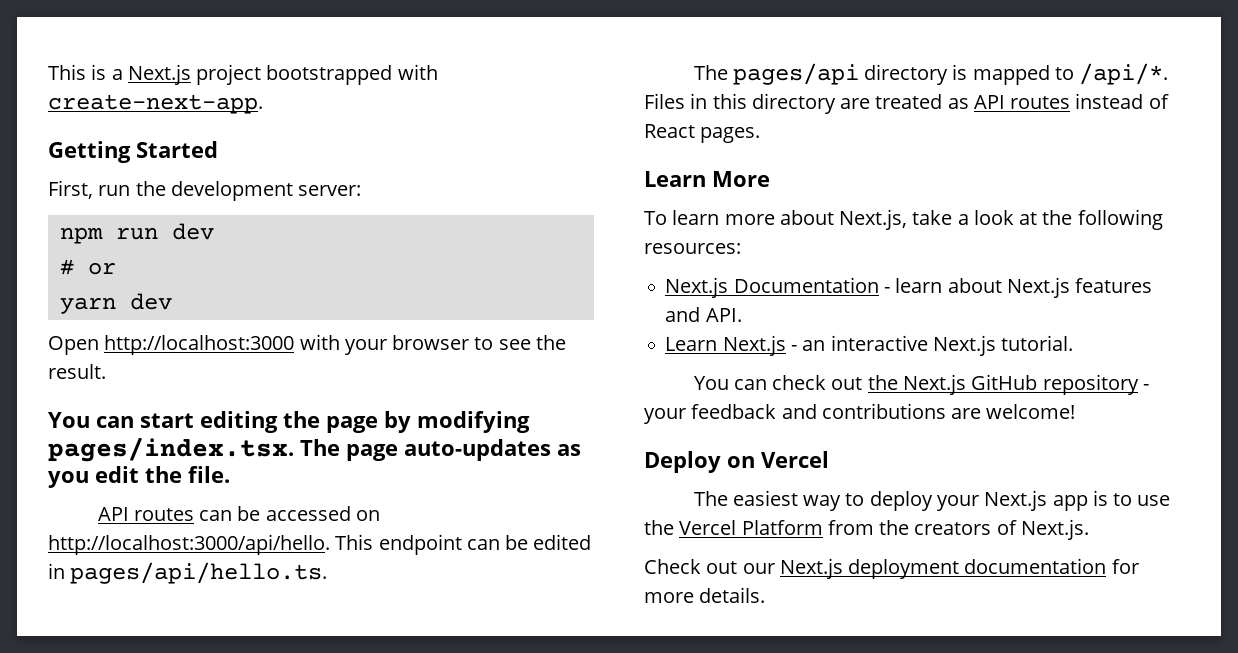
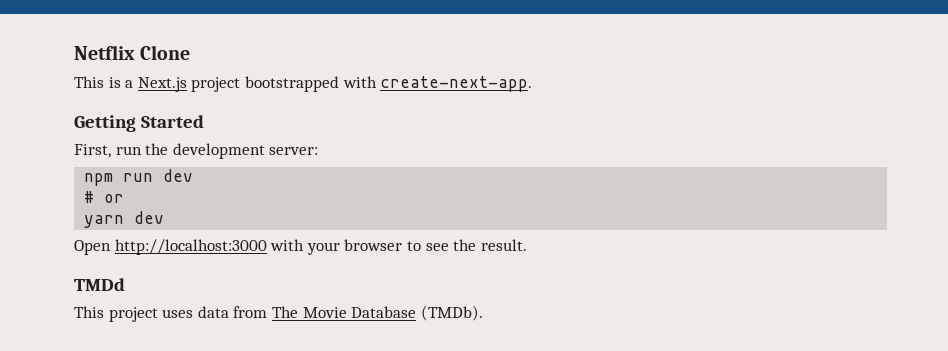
(48, 72) none -> [74,45,191,60] Netflix Clone //
[48,411,530,433] [48,437,581,462] [48,466,230,488] [97,506,380,521] [48,534,592,555] [48,562,328,584] [693,63,1169,85] [644,93,1169,114] [644,124,761,143] [644,171,770,187] [644,209,1163,230] [644,243,741,254] [665,277,1153,298] [665,307,742,322] [665,335,1074,356] [693,374,1149,395] [644,403,1076,424] [644,451,829,473] [693,490,1171,511] [644,519,1089,540] [644,558,1139,579] [644,587,766,603] You can start editing the page by modifying pages/index.tsx. The page auto-updates as you edit the file. // API routes can be accessed on http://localhost:3000/api/hello. This endpoint can be edited in pages/api/hello.ts. // The pages/api directory is mapped to /api/*. Files in this directory are treated as API routes instead of React pages. // Learn More // To learn more about Next.js, take a look at the following resources: // Next.js Documentation - learn about Next.js features and API. // Learn Next.js - an interactive Next.js tutorial. // You can check out the Next.js GitHub repository - your feedback and contributions are welcome! // Deploy on Vercel // The easiest way to deploy your Next.js app is to use the Vercel Platform from the creators of Next.js. // Check out our Next.js deployment documentation for more details. -> [74,278,125,291] [74,305,483,322] TMDd // This project uses data from The Movie Database (TMDb).

